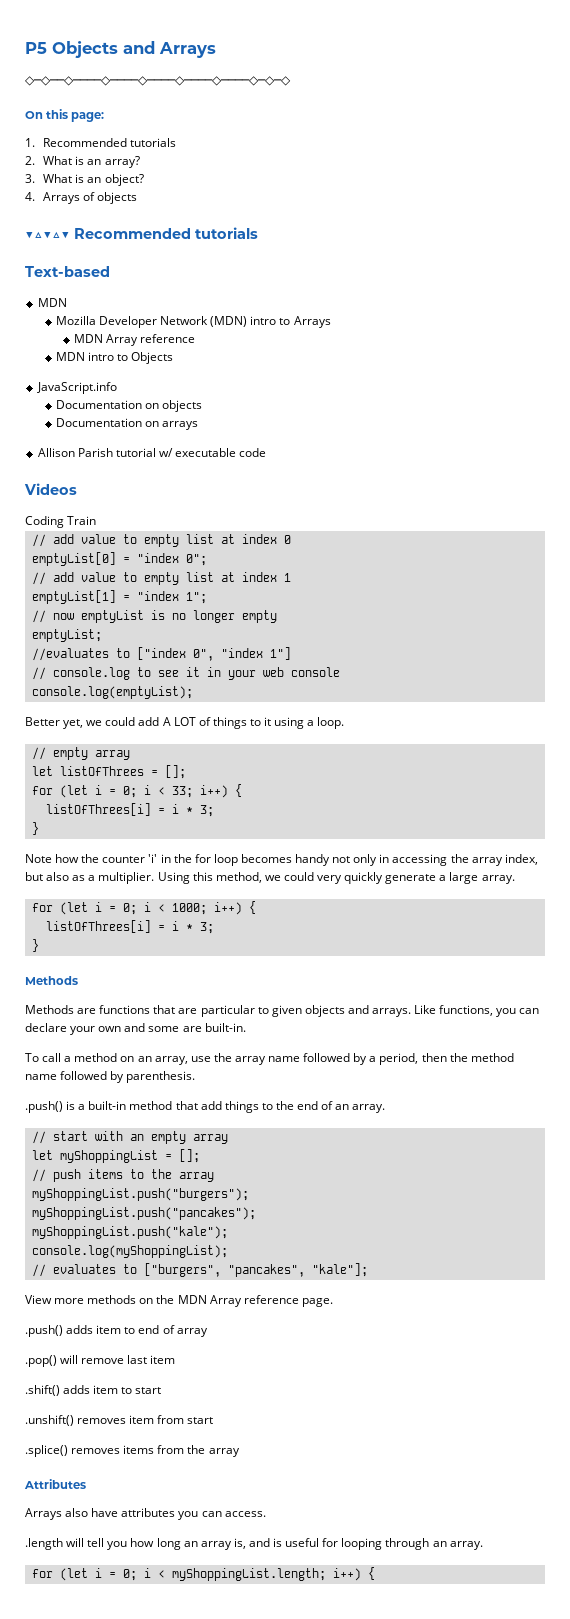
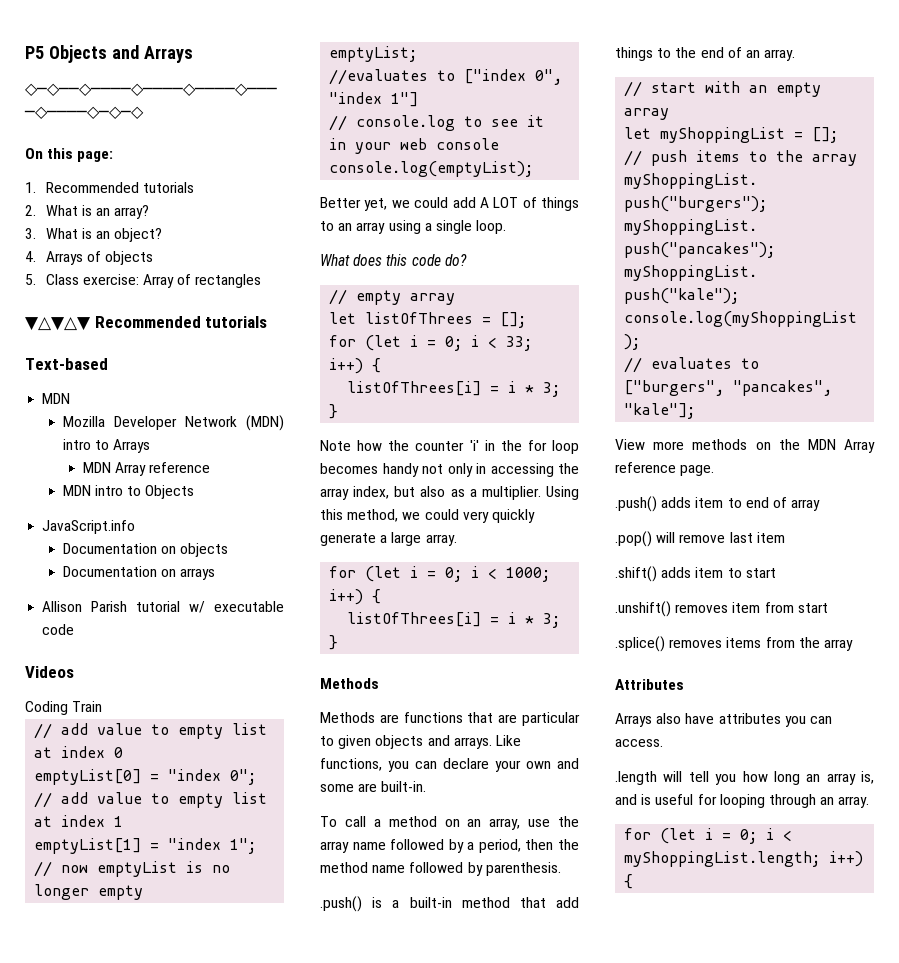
(138, 198) none -> [25,274,262,288] // 5. Class exercise: Array of rectangles
[264,717,272,726] it -> [338,222,386,234] an array
(315, 723) none -> [435,220,472,234] single
(345, 723) none -> [320,254,467,266] // What does this code do?

